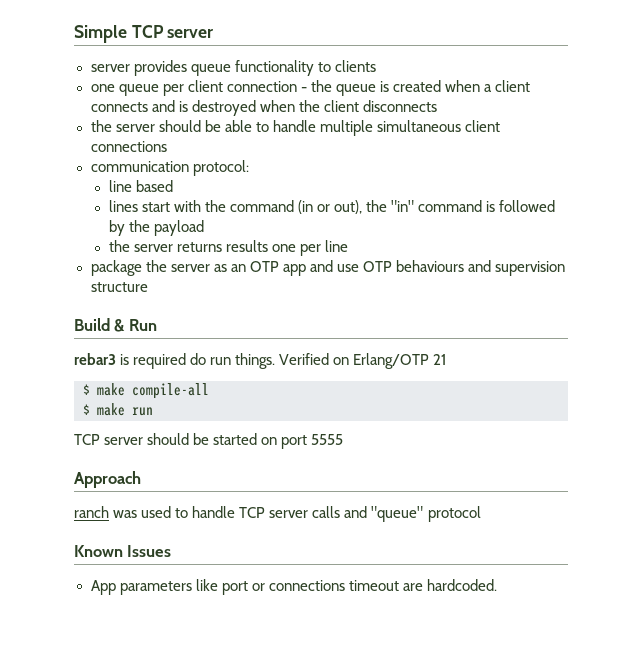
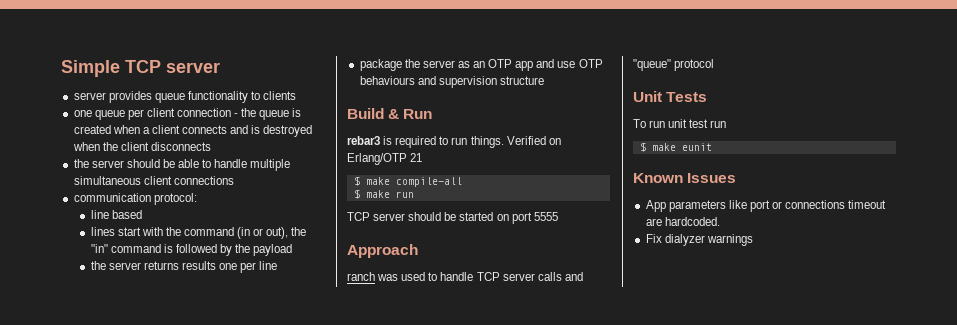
[190,353,207,365] do -> [439,136,449,145] to
(481, 514) none -> [633,91,708,102] [633,119,727,128] [639,142,712,152] // Unit Tests // To run unit test run // $ make eunit
(497, 585) none -> [645,234,753,246] // Fix dialyzer warnings

